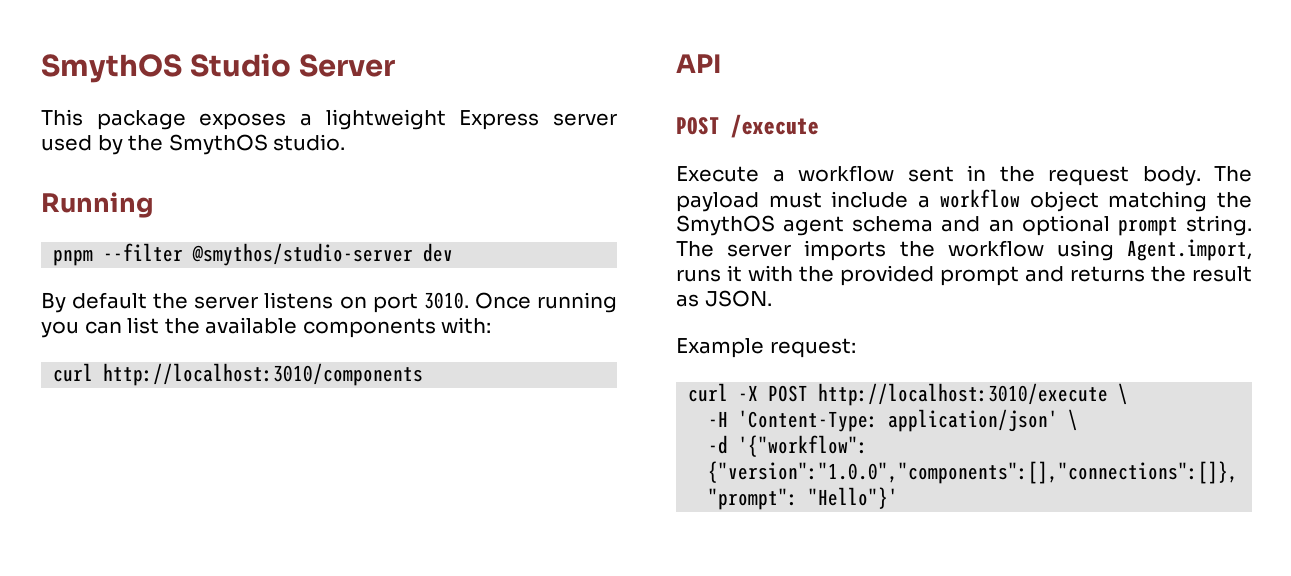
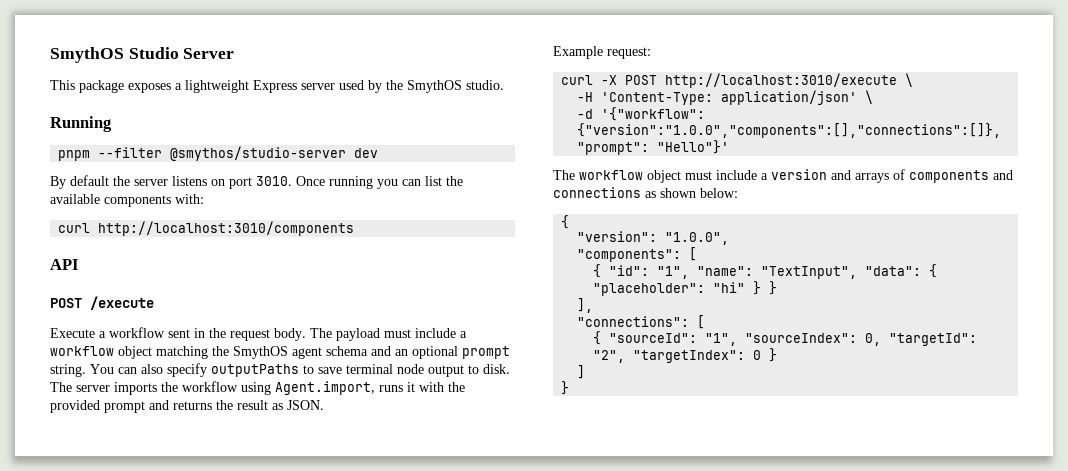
(1252, 225) none -> [90,363,510,377] You can also specify outputPaths to save terminal node output to disk.
(899, 498) none -> [553,169,1013,183] [553,187,738,198] [561,215,570,229] [577,231,730,245] [577,247,698,262] [593,264,938,279] [593,281,778,296] [577,298,594,313] [577,315,706,329] [593,331,978,346] [593,348,778,363] [577,365,586,379] [561,381,570,395] // The workflow object must include a version and arrays of components and connections as shown below: // { // "version": "1.0.0", // "components": [ // { "id": "1", "name": "TextInput", "data": { "placeholder": "hi" } } // ], // "connections": [ // { "sourceId": "1", "sourceIndex": 0, "targetId": "2", "targetIndex": 0 } // ] // }

